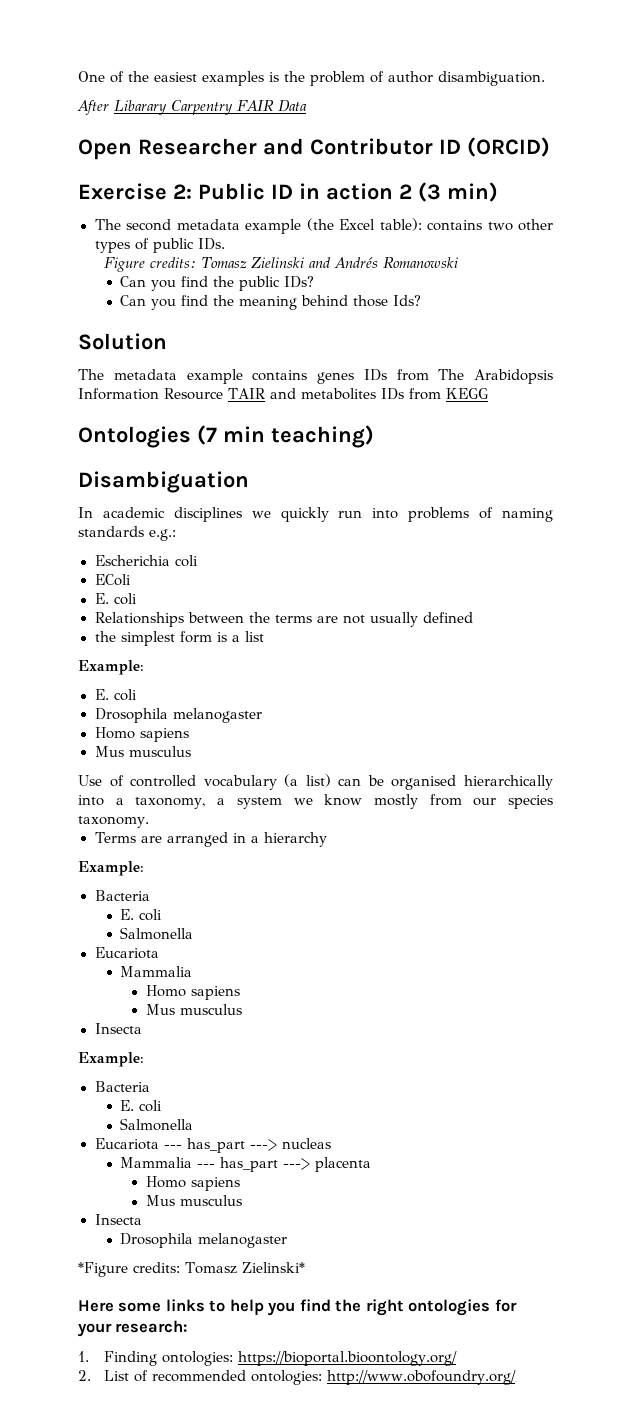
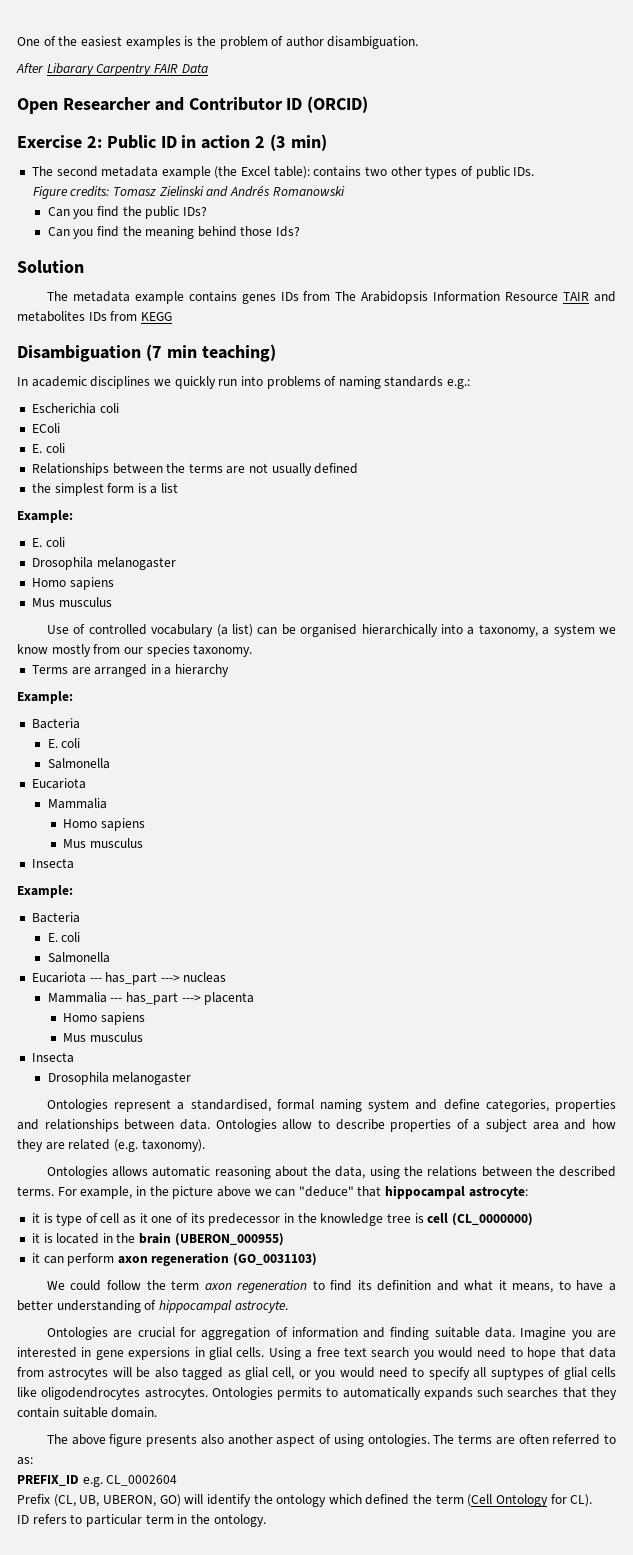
[78,426,191,448] Ontologies -> [17,345,141,362] Disambiguation
[78,471,249,493] // Disambiguation -> (276, 353) none
[78,1262,305,1277] [78,1299,517,1316] [78,1320,188,1337] [78,1351,457,1366] [78,1370,516,1385] *Figure credits: Tomasz Zielinski* // Here some links to help you find the right ontologies for your research: // 1. Finding ontologies: https://bioportal.bioontology.org/ // 2. List of recommended ontologies: http://www.obofoundry.org/ -> [46,1099,616,1112] [17,1119,617,1132] [17,1139,205,1152] [46,1166,616,1179] [17,1185,528,1199] [31,1213,533,1226] [31,1232,284,1246] [31,1252,318,1266] [46,1280,617,1293] [17,1300,288,1313] [46,1327,616,1340] [17,1347,617,1360] [17,1367,617,1380] [17,1387,617,1400] [17,1407,158,1418] [46,1434,616,1447] [17,1457,33,1465] [17,1475,178,1487] [17,1494,593,1507] [17,1514,266,1527] Ontologies represent a standardised, formal naming system and define categories, properties and relationships between data. Ontologies allow to describe properties of a subject area and how they are related (e.g. taxonomy). // Ontologies allows automatic reasoning about the data, using the relations between the described terms. For example, in the picture above we can "deduce" that hippocampal astrocyte: // it is type of cell as it one of its predecessor in the knowledge tree is cell (CL_0000000) // it is located in the brain (UBERON_000955) // it can perform axon regeneration (GO_0031103) // We could follow the term axon regeneration to find its definition and what it means, to have a better understanding of hippocampal astrocyte. // Ontologies are crucial for aggregation of information and finding suitable data. Imagine you are interested in gene expersions in glial cells. Using a free text search you would need to hope that data from astrocytes will be also tagged as glial cell, or you would need to specify all suptypes of glial cells like oligodendrocytes astrocytes. Ontologies permits to automatically expands such searches that they contain suitable domain. // The above figure presents also another aspect of using ontologies. The terms are often referred to as: // PREFIX_ID e.g. CL_0002604 // Prefix (CL, UB, UBERON, GO) will identify the ontology which defined the term (Cell Ontology for CL). // ID refers to particular term in the ontology.

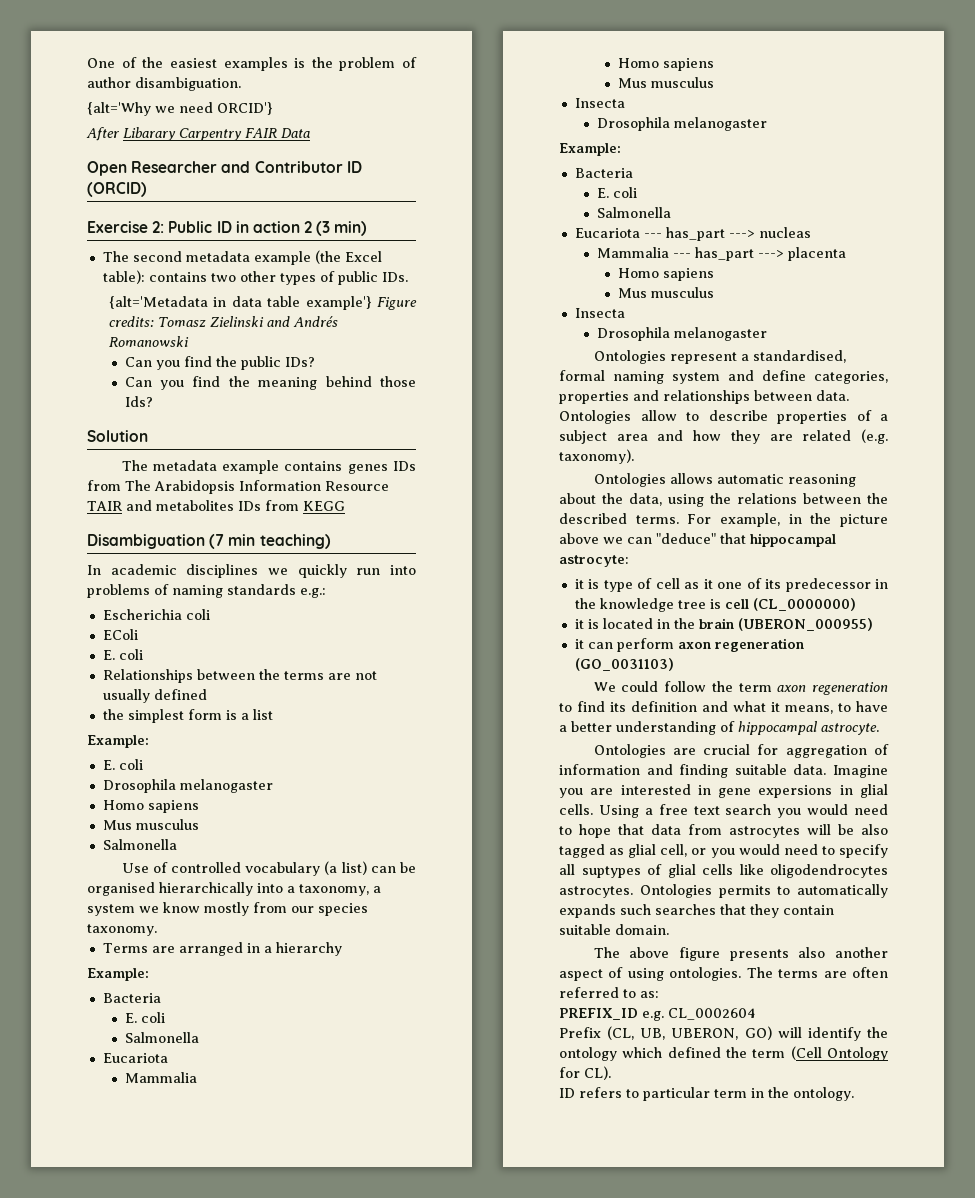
(419, 42) none -> [87,102,273,116] // {alt='Why we need ORCID'}
(535, 171) none -> [108,296,372,310] {alt='Metadata in data table example'}
(112, 602) none -> [102,839,177,850] // Salmonella
(74, 863) none -> [596,117,767,131] // Drosophila melanogaster

